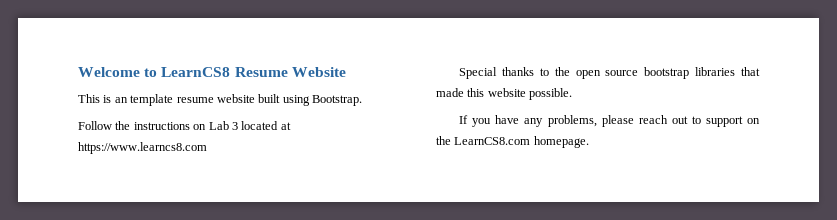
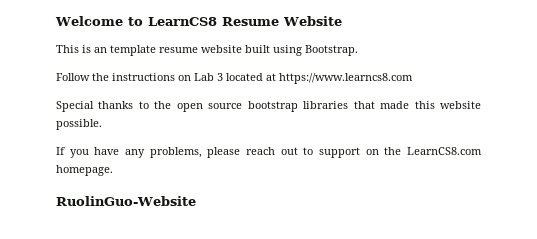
(589, 142) none -> [56,196,196,206] // RuolinGuo-Website

